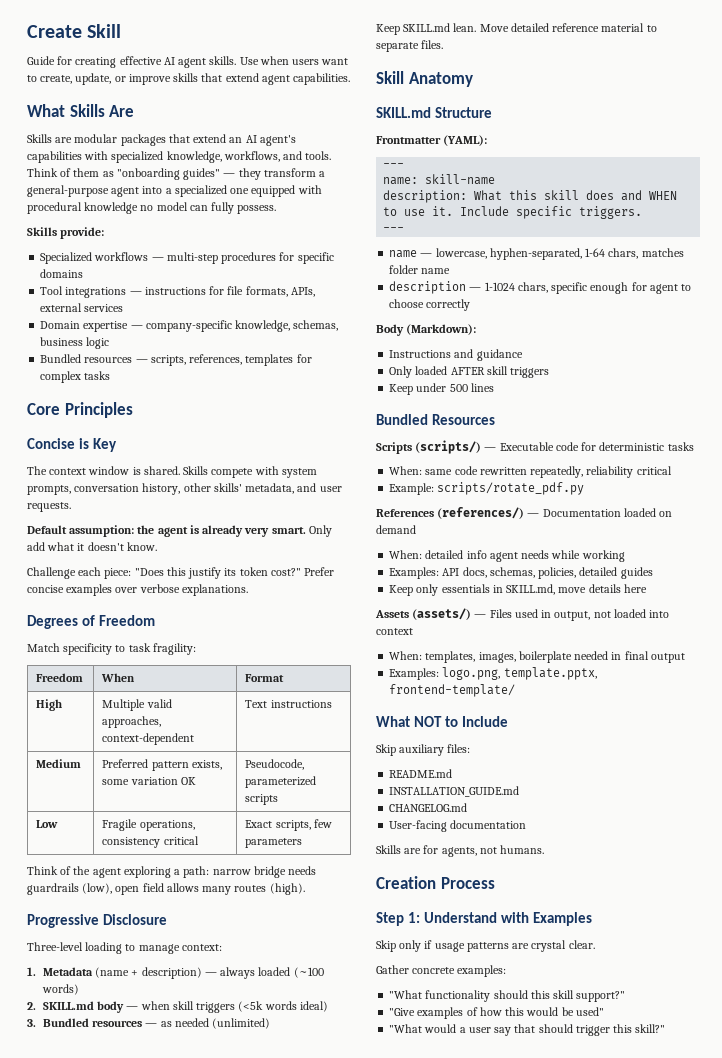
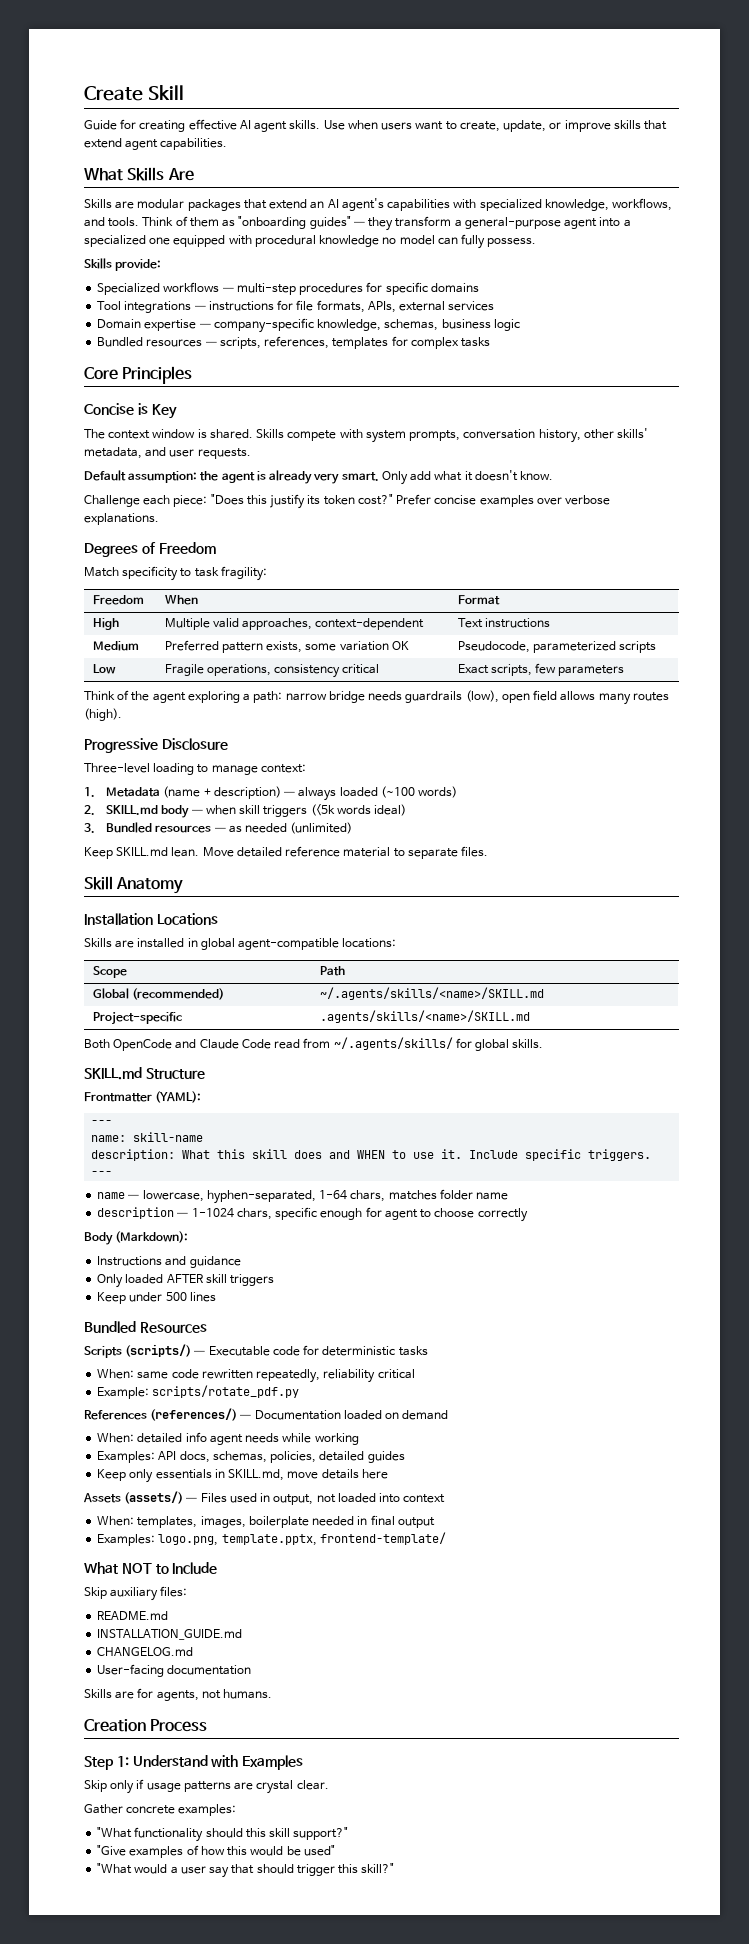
(473, 79) none -> [84,913,218,925] [84,938,397,950] [92,966,127,978] [319,966,345,976] [92,988,224,1000] [319,987,544,1000] [92,1011,182,1025] [319,1010,530,1023] [84,1037,544,1051] // Installation Locations // Skills are installed in global agent-compatible locations: // Scope | Path // Global (recommended) | ~/.agents/skills/<name>/SKILL.md // Project-specific | .agents/skills/<name>/SKILL.md // Both OpenCode and Claude Code read from ~/.agents/skills/ for global skills.

